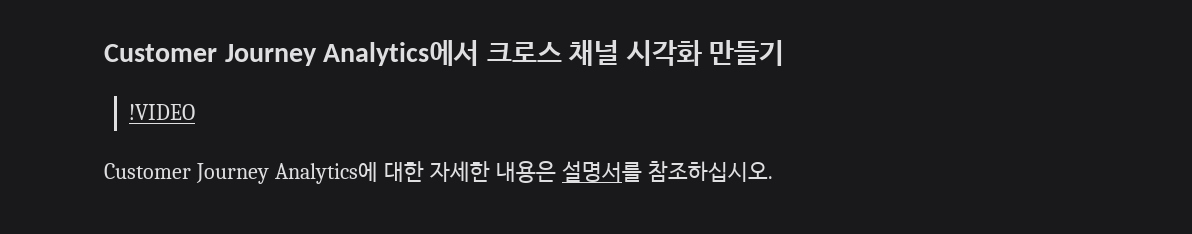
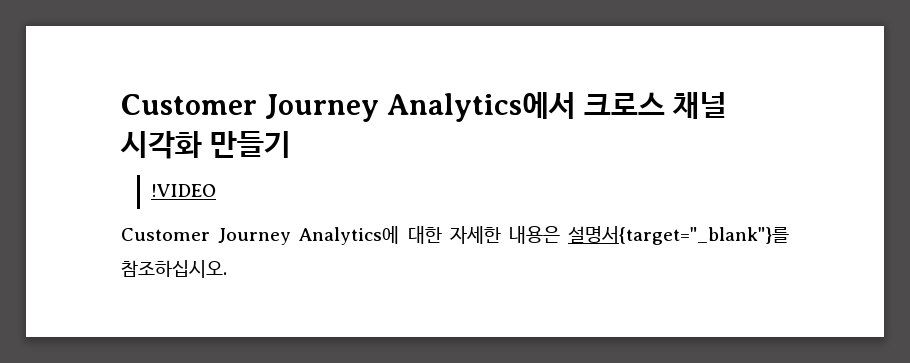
[561,161,642,182] 설명서를 -> [568,226,790,245] 설명서{target="_blank"}를

